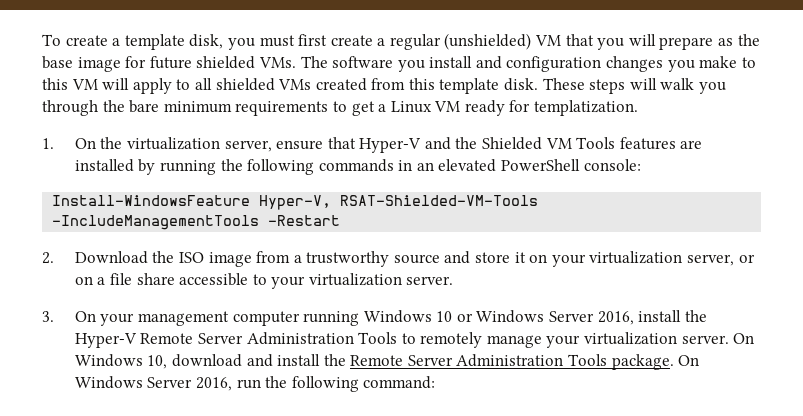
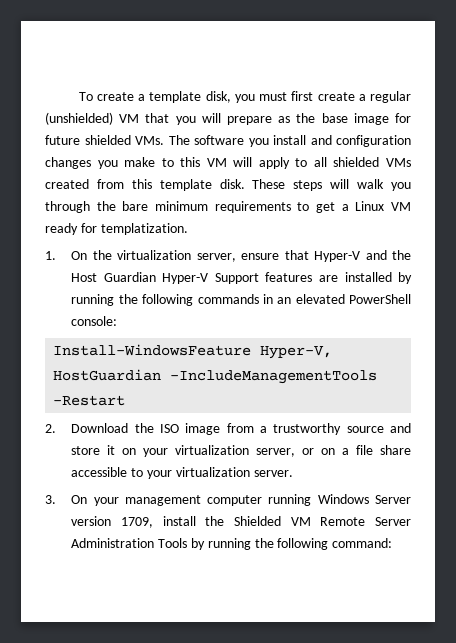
[482,137,616,150] Shielded VM Tools -> [71,272,259,284] Host Guardian Hyper-V Support
[340,195,539,206] RSAT-Shielded-VM-Tools -> [53,369,162,381] HostGuardian
[436,310,707,325] [74,332,755,348] [74,354,700,370] [74,376,261,391] 10 or Windows Server 2016, install the Hyper-V Remote Server Administration Tools to remotely manage your virtualization server. On Windows 10, download and install the Remote Server Administration Tools package. On Windows Server 2016, run -> [375,495,411,504] [71,516,411,528] [71,538,251,550] Server version 1709, install the Shielded VM Remote Server Administration Tools by running

